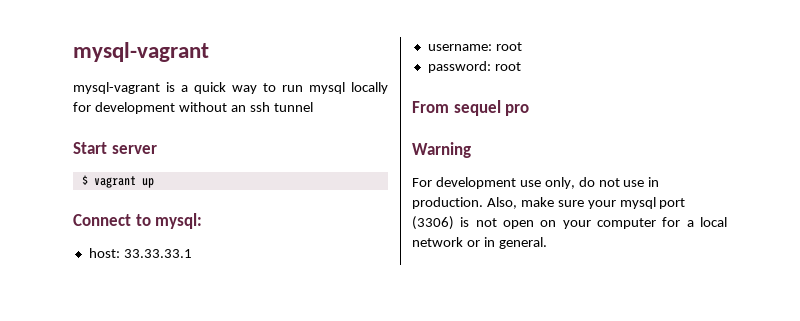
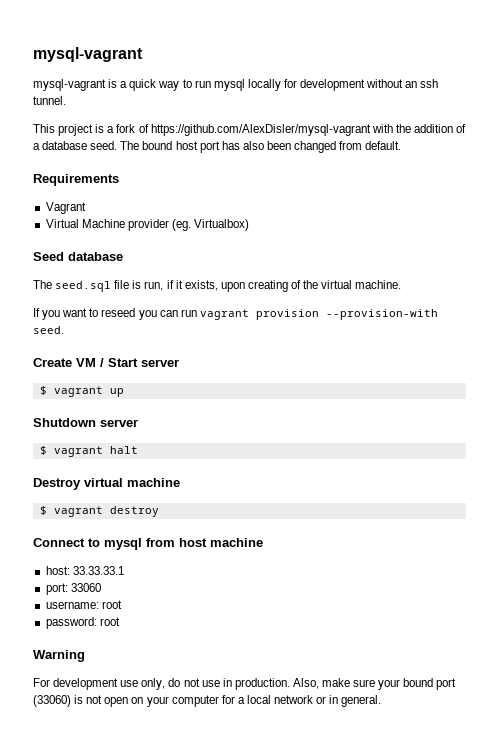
[273,102,313,112] tunnel // -> [33,96,66,105] [33,124,467,136] [33,141,402,153] [33,174,119,186] [45,202,86,214] [45,219,250,231] [33,252,123,261] [33,280,402,292] [33,308,438,320] [33,326,64,334] [33,358,104,367] tunnel. // This project is a fork of https://github.com/AlexDisler/mysql-vagrant with the addition of a database seed. The bound host port has also been changed from default. // Requirements // Vagrant // Virtual Machine provider (eg. Virtualbox) // Seed database // The seed.sql file is run, if it exists, upon creating of the virtual machine. // If you want to reseed you can run vagrant provision --provision-with seed. // Create VM /
[73,213,203,229] Connect to mysql: -> [33,418,138,427] [39,446,138,457] [33,478,180,490] [39,506,159,517] [33,538,263,550] Shutdown server // $ vagrant halt // Destroy virtual machine // $ vagrant destroy // Connect to mysql from host machine
(192, 253) none -> [45,583,101,595] // port: 33060
[412,100,530,116] // From sequel pro -> (120, 621) none
[619,197,686,209] [412,216,454,230] mysql port (3306) -> [403,678,457,690] [33,695,71,707] bound port (33060)

